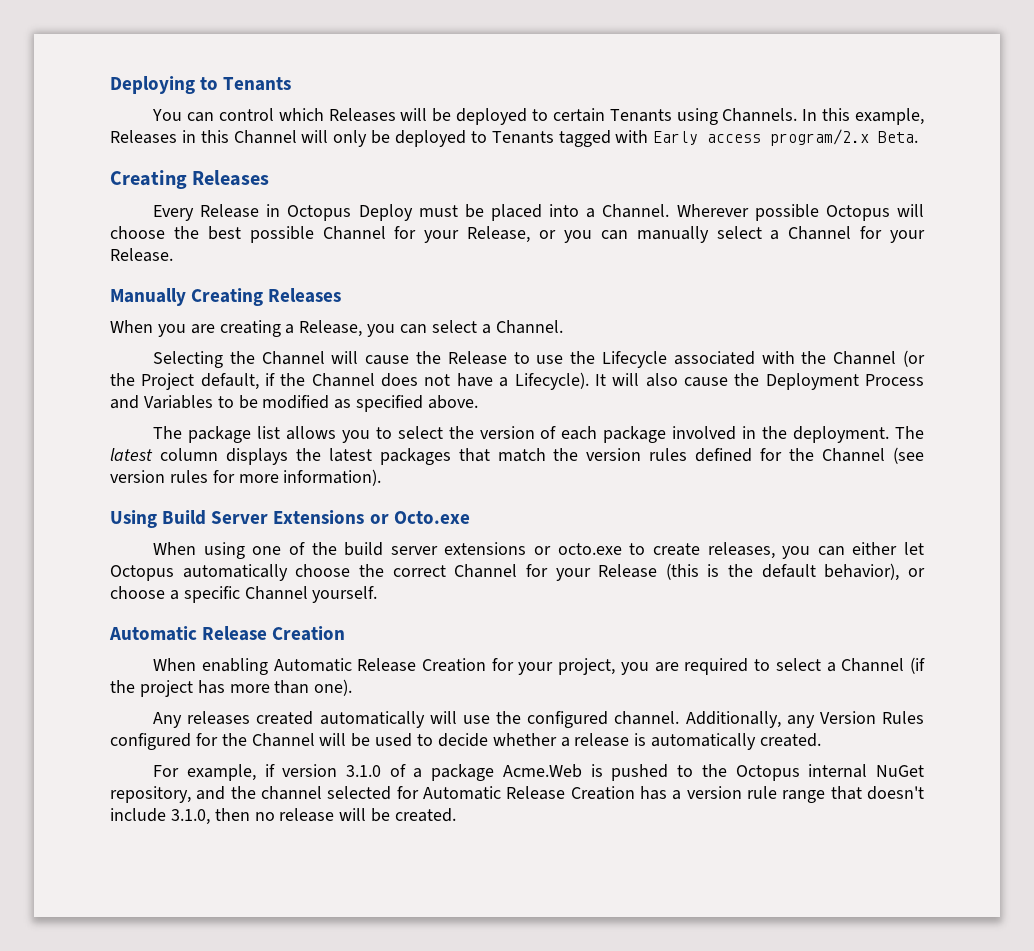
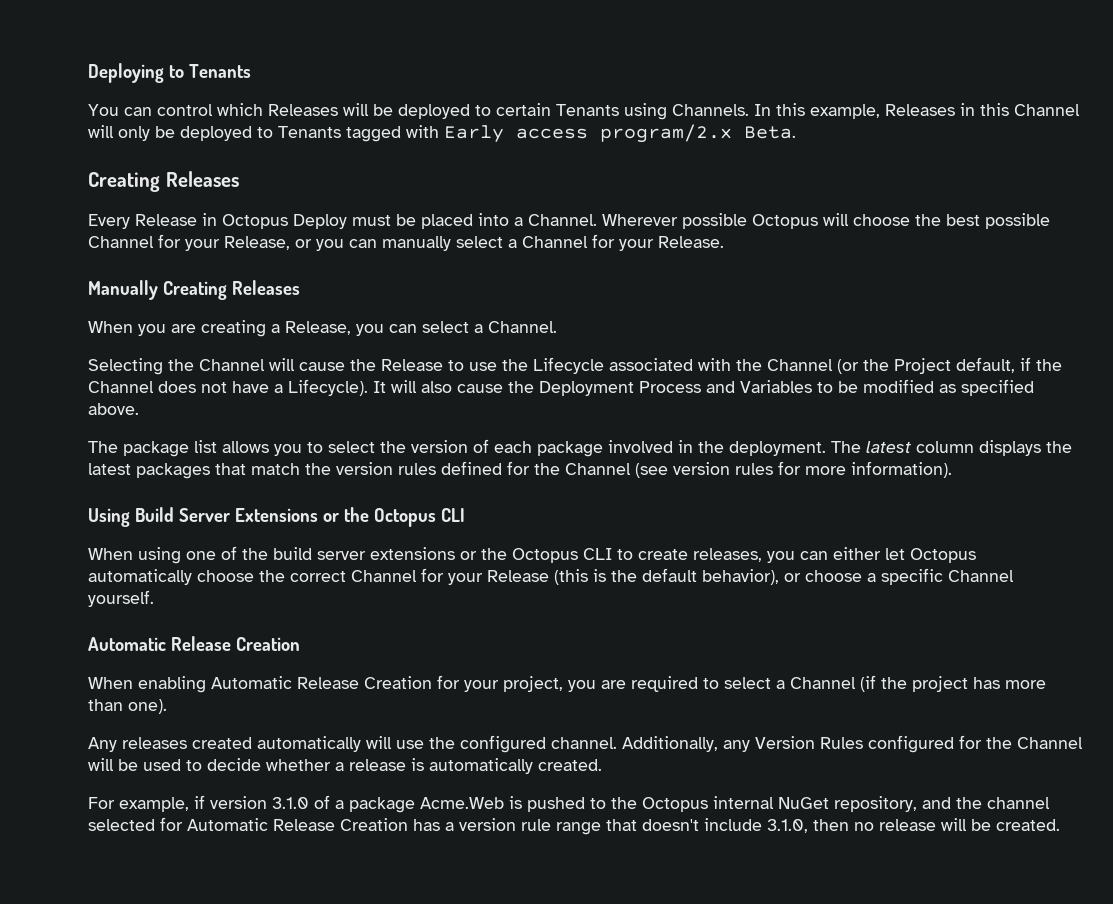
[393,511,470,524] Octo.exe -> [343,507,465,527] the Octopus CLI
[557,543,622,555] octo.exe -> [481,548,612,563] the Octopus CLI

